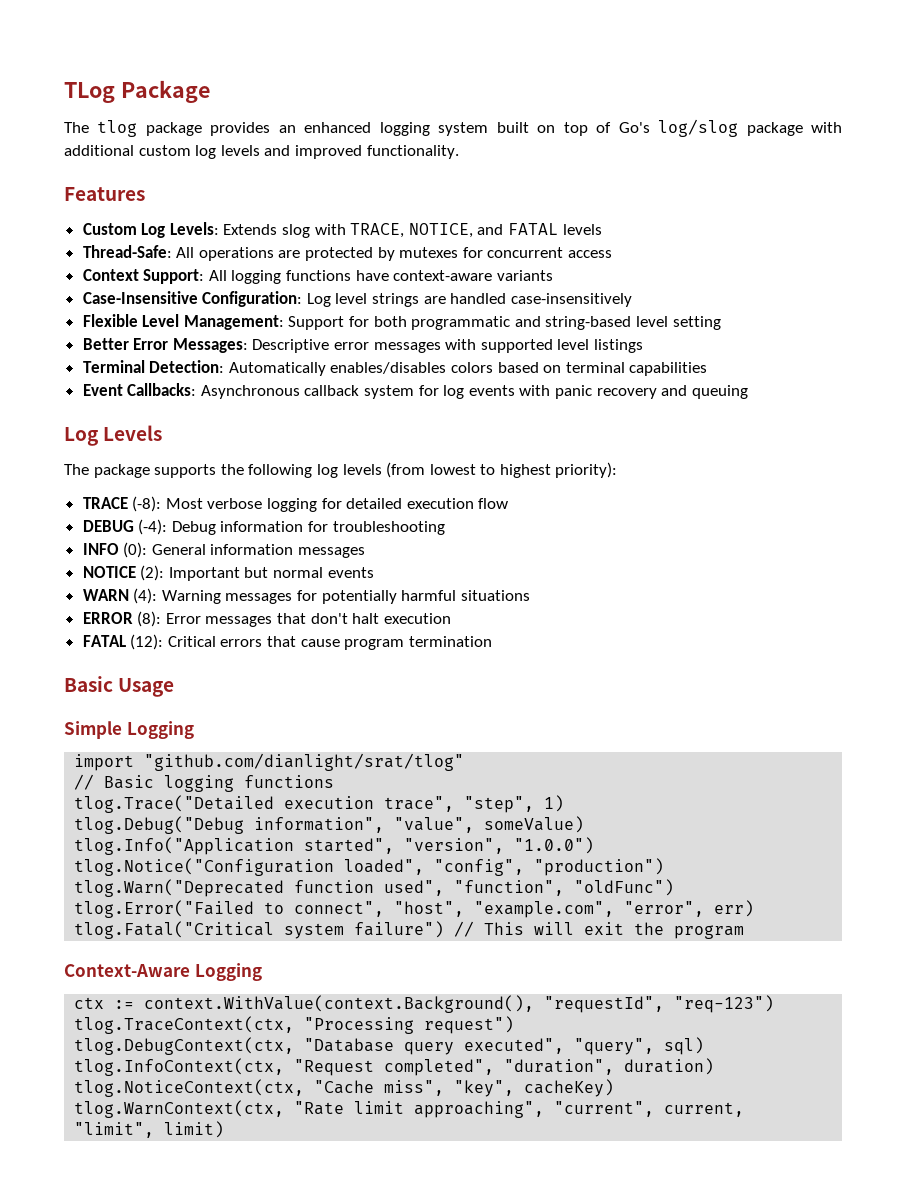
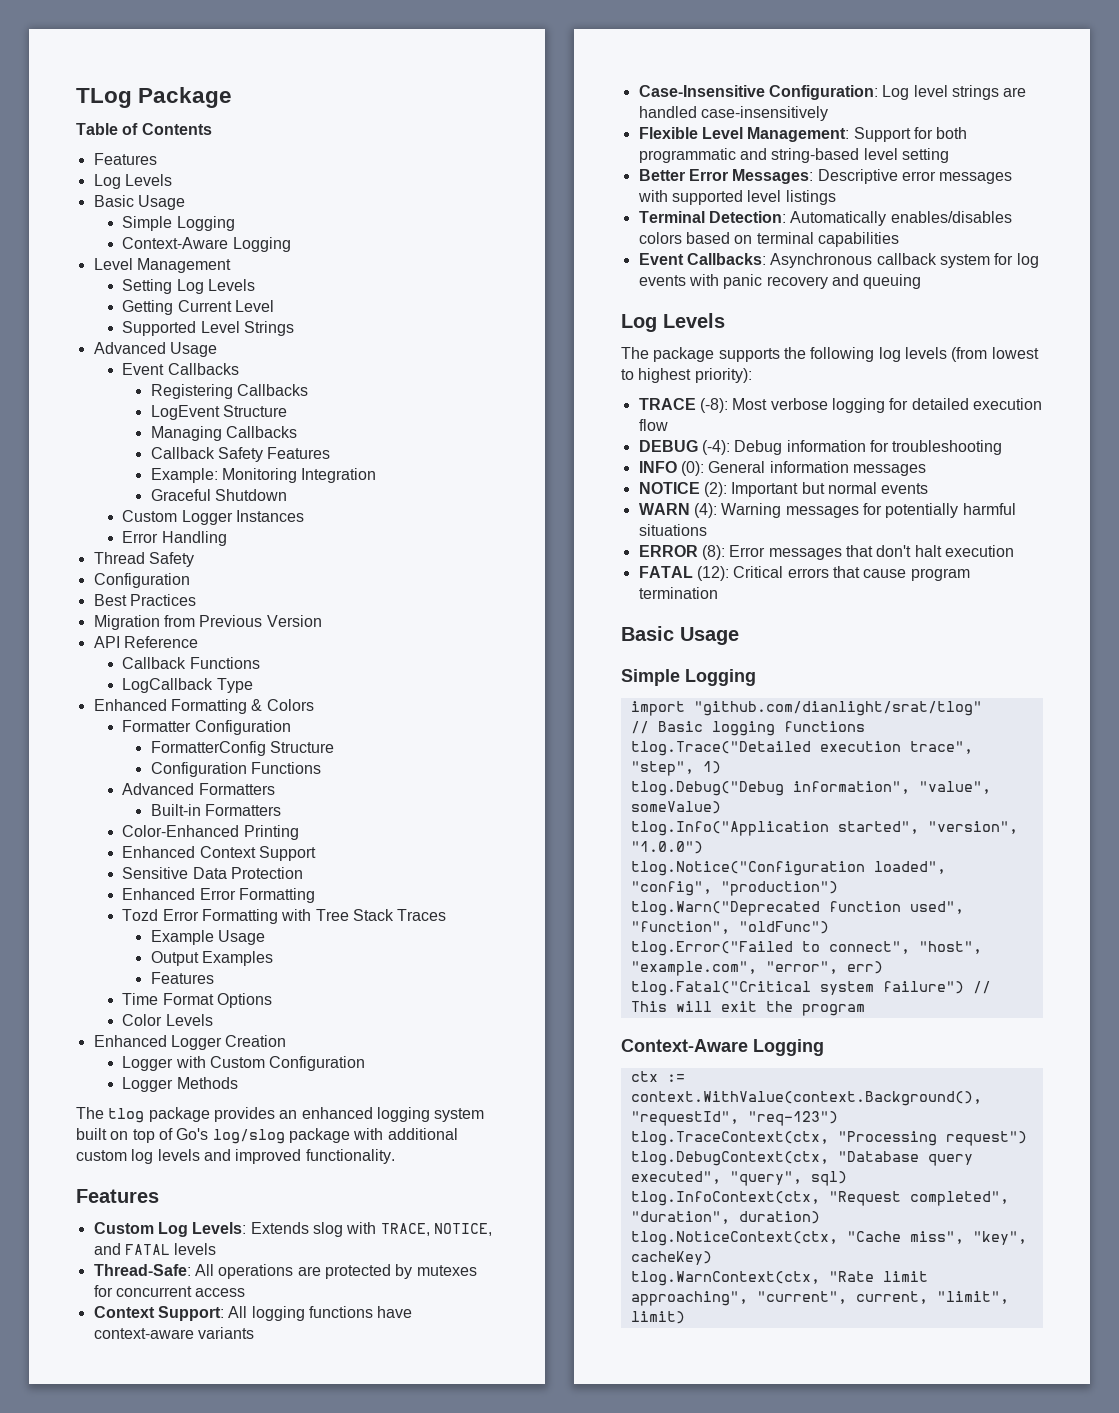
(210, 91) none -> [76,123,212,135] [93,153,157,165] [93,174,172,189] [93,195,185,210] [122,216,235,231] [122,237,291,252] [93,258,231,273] [122,279,255,294] [122,300,274,315] [122,321,294,336] [93,342,217,357] [122,363,239,375] [150,384,309,399] [150,405,288,420] [150,426,298,441] [150,447,331,462] [150,468,377,483] [150,489,288,501] [122,510,304,525] [122,531,227,546] [93,552,194,567] [93,573,190,588] [93,594,196,606] [93,615,322,630] [93,636,198,648] [122,657,260,669] [122,678,253,693] [93,699,314,714] [122,720,291,735] [150,741,335,756] [150,762,322,777] [122,783,275,795] [150,804,282,816] [122,825,299,840] [122,846,316,861] [122,867,303,879] [122,888,315,903] [122,909,447,924] [150,930,266,945] [150,951,274,966] [150,972,214,984] [122,993,272,1008] [122,1014,213,1026] [93,1035,287,1050] [122,1056,366,1071] [122,1077,238,1092] // Table of Contents // Features // Log Levels // Basic Usage // Simple Logging // Context-Aware Logging // Level Management // Setting Log Levels // Getting Current Level // Supported Level Strings // Advanced Usage // Event Callbacks // Registering Callbacks // LogEvent Structure // Managing Callbacks // Callback Safety Features // Example: Monitoring Integration // Graceful Shutdown // Custom Logger Instances // Error Handling // Thread Safety // Configuration // Best Practices // Migration from Previous Version // API Reference // Callback Functions // LogCallback Type // Enhanced Formatting & Colors // Formatter Configuration // FormatterConfig Structure // Configuration Functions // Advanced Formatters // Built-in Formatters // Color-Enhanced Printing // Enhanced Context Support // Sensitive Data Protection // Enhanced Error Formatting // Tozd Error Formatting with Tree Stack Traces // Example Usage // Output Examples // Features // Time Format Options // Color Levels // Enhanced Logger Creation // Logger with Custom Configuration // Logger Methods

